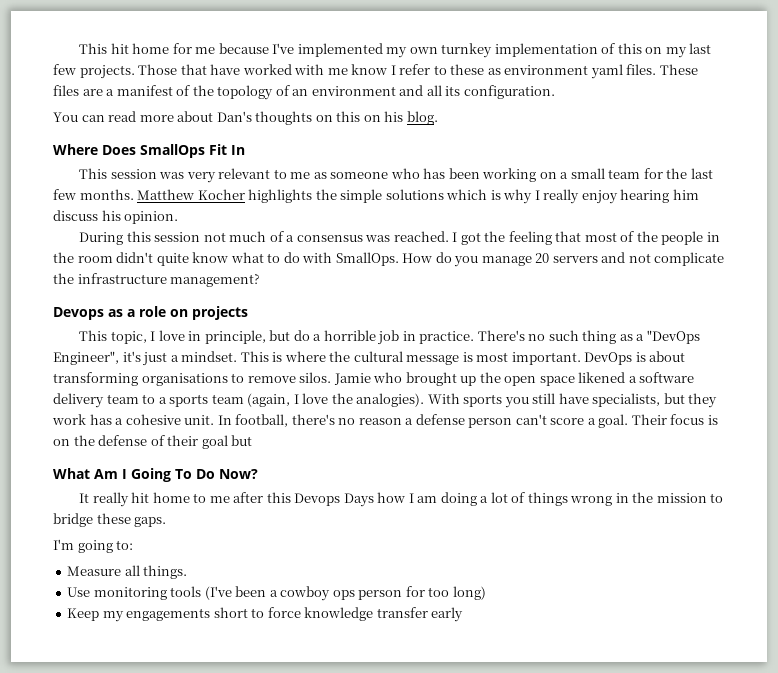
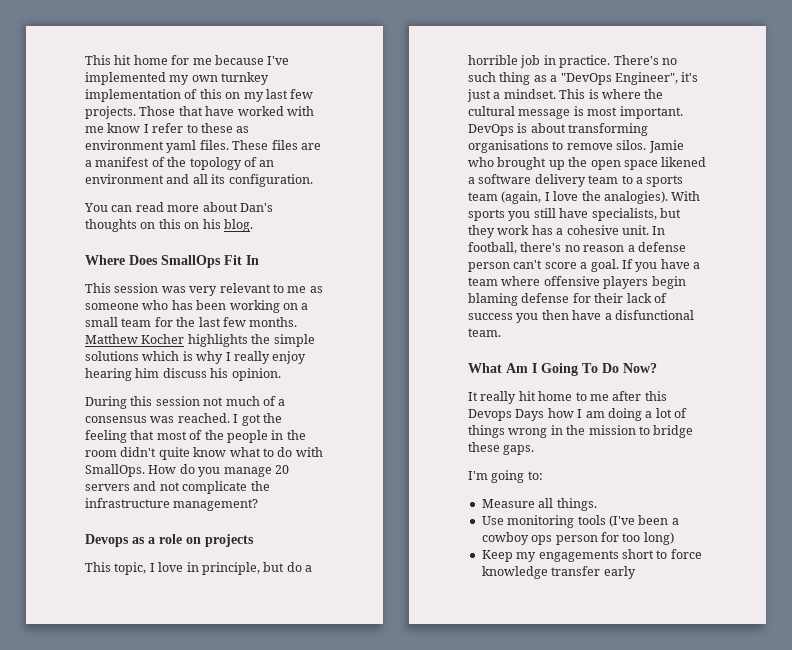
[631,414,718,425] [53,435,253,449] Their focus is on the defense of their goal but -> [621,259,700,272] [468,276,686,289] [468,293,667,306] [468,310,694,323] [468,328,501,337] If you have a team where offensive players begin blaming defense for their lack of success you then have a disfunctional team.

